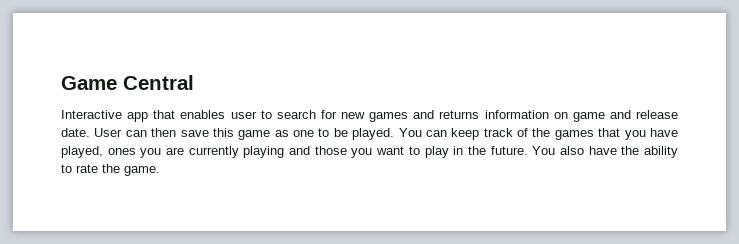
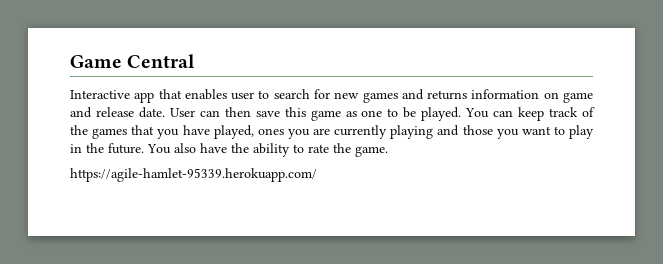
(160, 171) none -> [70,168,317,182] // https://agile-hamlet-95339.herokuapp.com/

